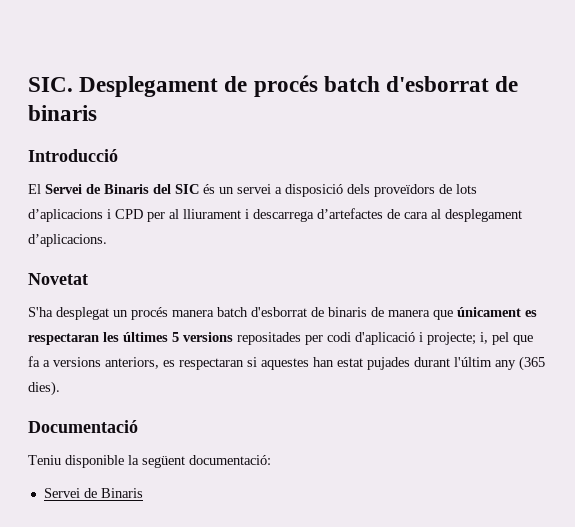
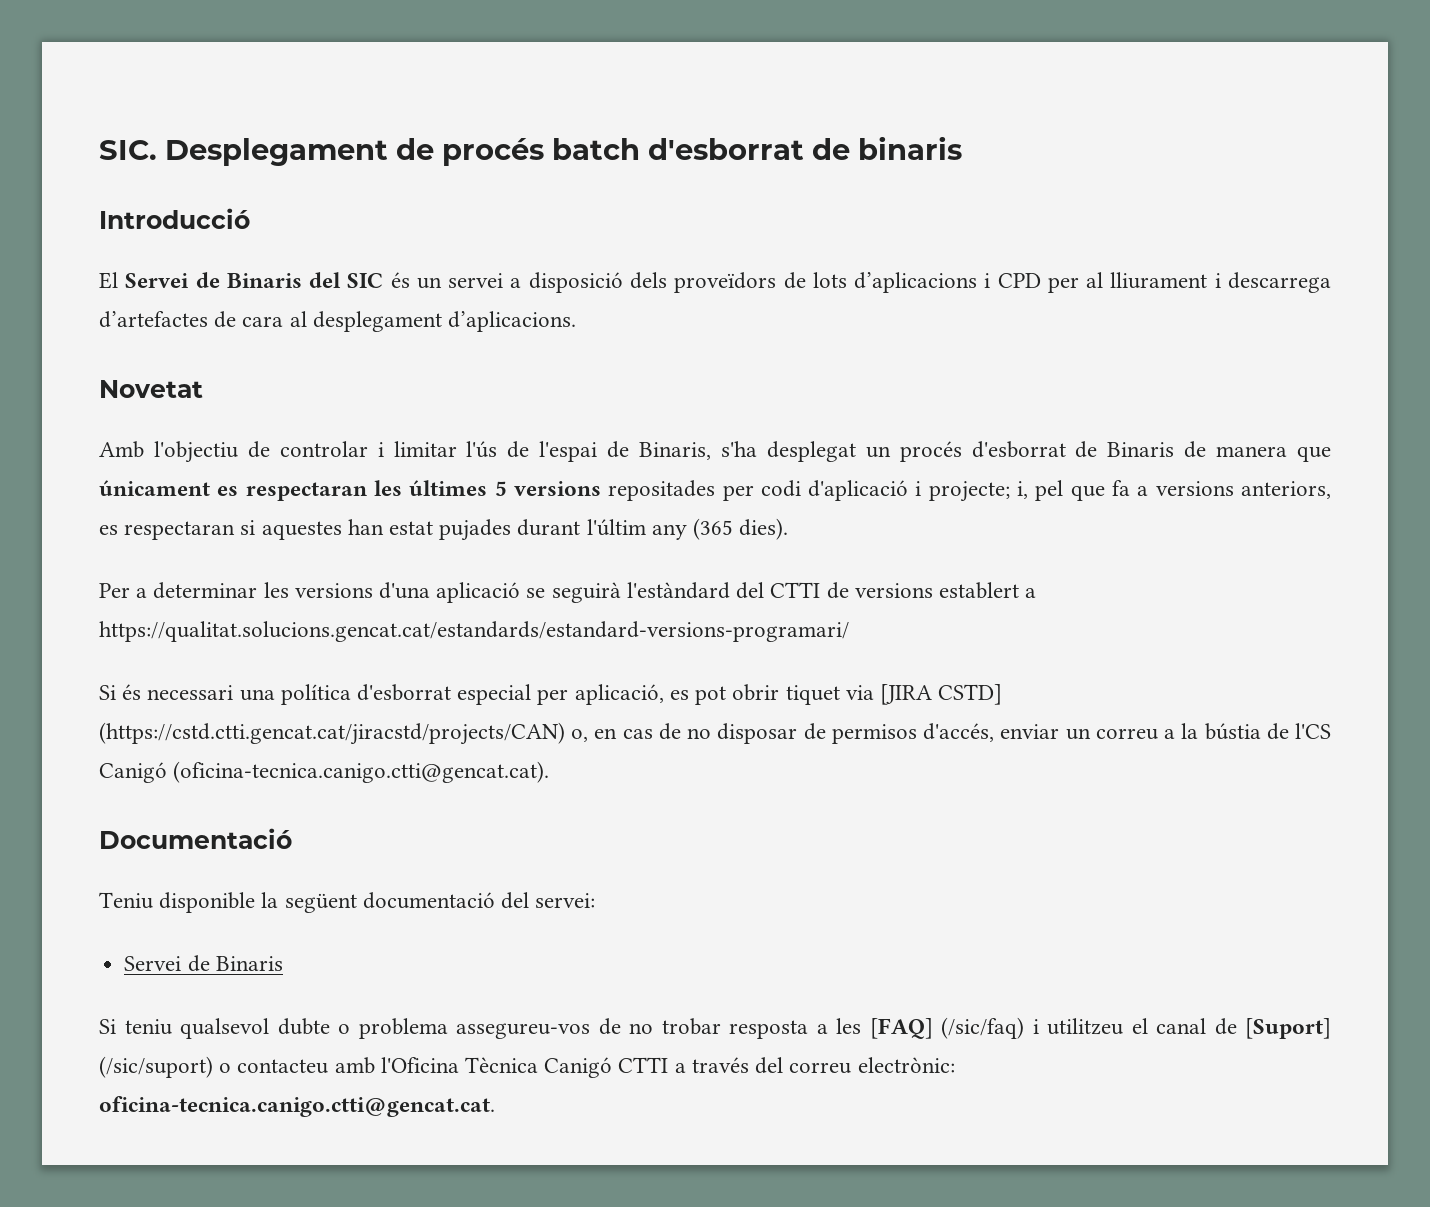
[28,307,53,317] S'ha -> [99,441,757,463] Amb l'objectiu de controlar i limitar l'ús de l'espai de Binaris, s'ha
[172,307,367,317] manera batch d'esborrat de binaris -> [971,441,1175,458] d'esborrat de Binaris
(60, 388) none -> [99,582,1037,603] [99,621,849,642] [99,684,1003,705] [99,722,1332,745] [99,761,550,783] // Per a determinar les versions d'una aplicació se seguirà l'estàndard del CTTI de versions establert a https://qualitat.solucions.gencat.cat/estandards/estandard-versions-programari/ // Si és necessari una política d'esborrat especial per aplicació, es pot obrir tiquet via [JIRA CSTD] (https://cstd.ctti.gencat.cat/jiracstd/projects/CAN) o, en cas de no disposar de permisos d'accés, enviar un correu a la bústia de l'CS Canigó (oficina-tecnica.canigo.ctti@gencat.cat).
[189,455,271,465] [43,488,143,498] documentació: // Servei de Binaris -> [362,892,596,909] [124,955,283,972] [99,1017,1331,1039] [99,1056,955,1078] [99,1096,495,1117] documentació del servei: // Servei de Binaris // Si teniu qualsevol dubte o problema assegureu-vos de no trobar resposta a les [FAQ] (/sic/faq) i utilitzeu el canal de [Suport] (/sic/suport) o contacteu amb l'Oficina Tècnica Canigó CTTI a través del correu electrònic: oficina-tecnica.canigo.ctti@gencat.cat.

